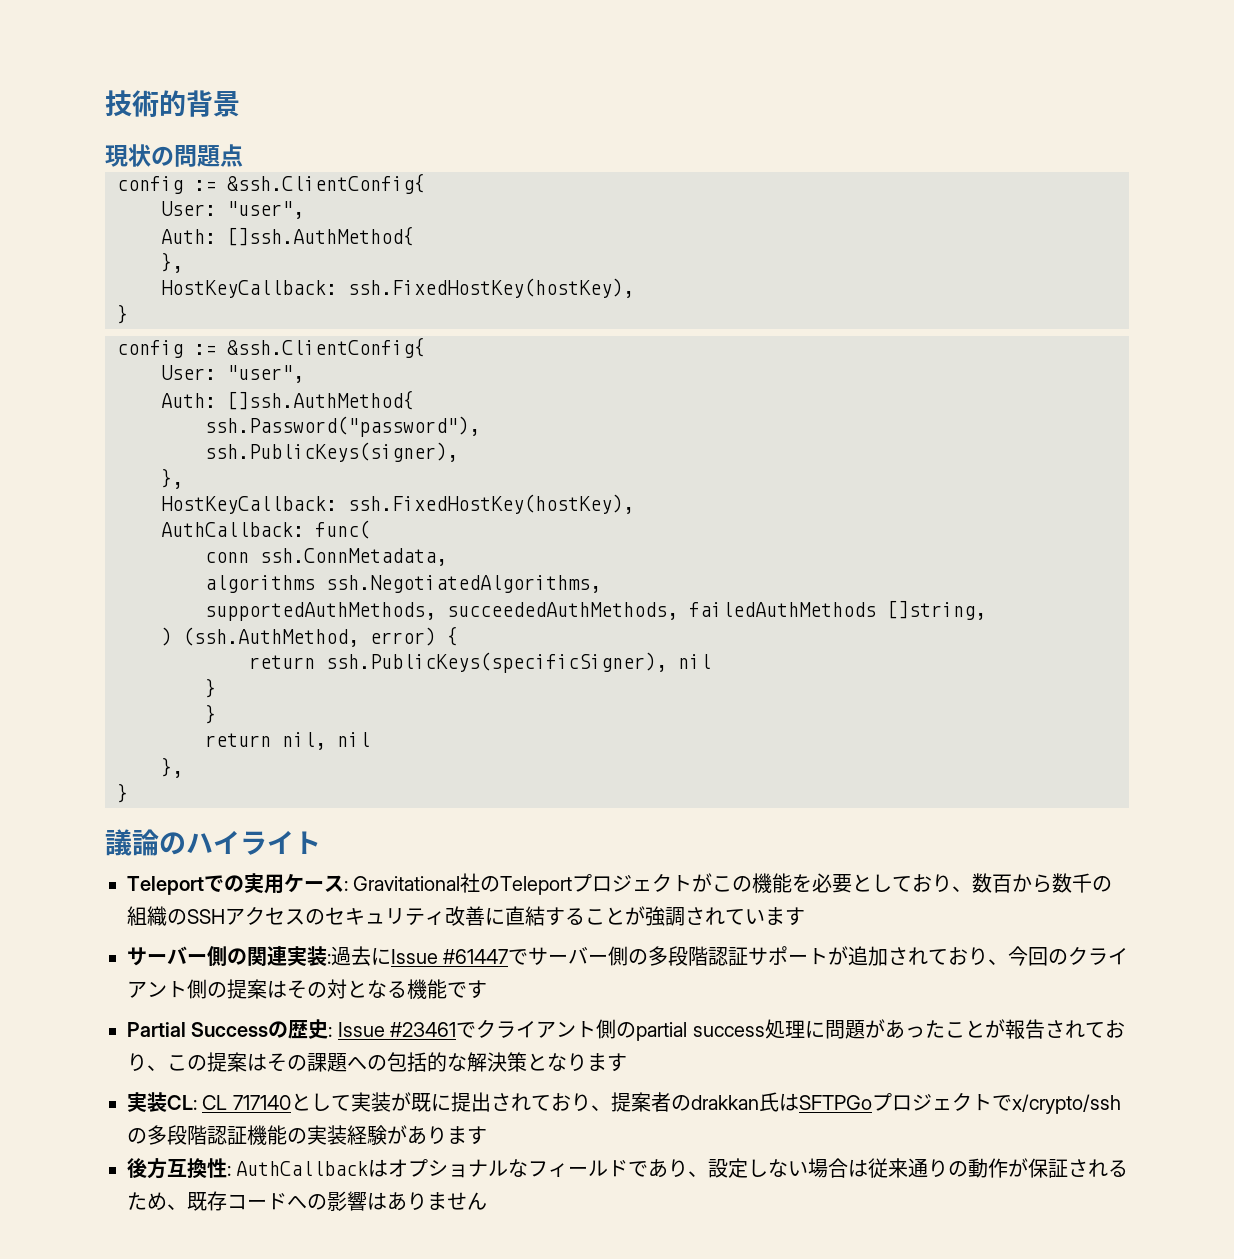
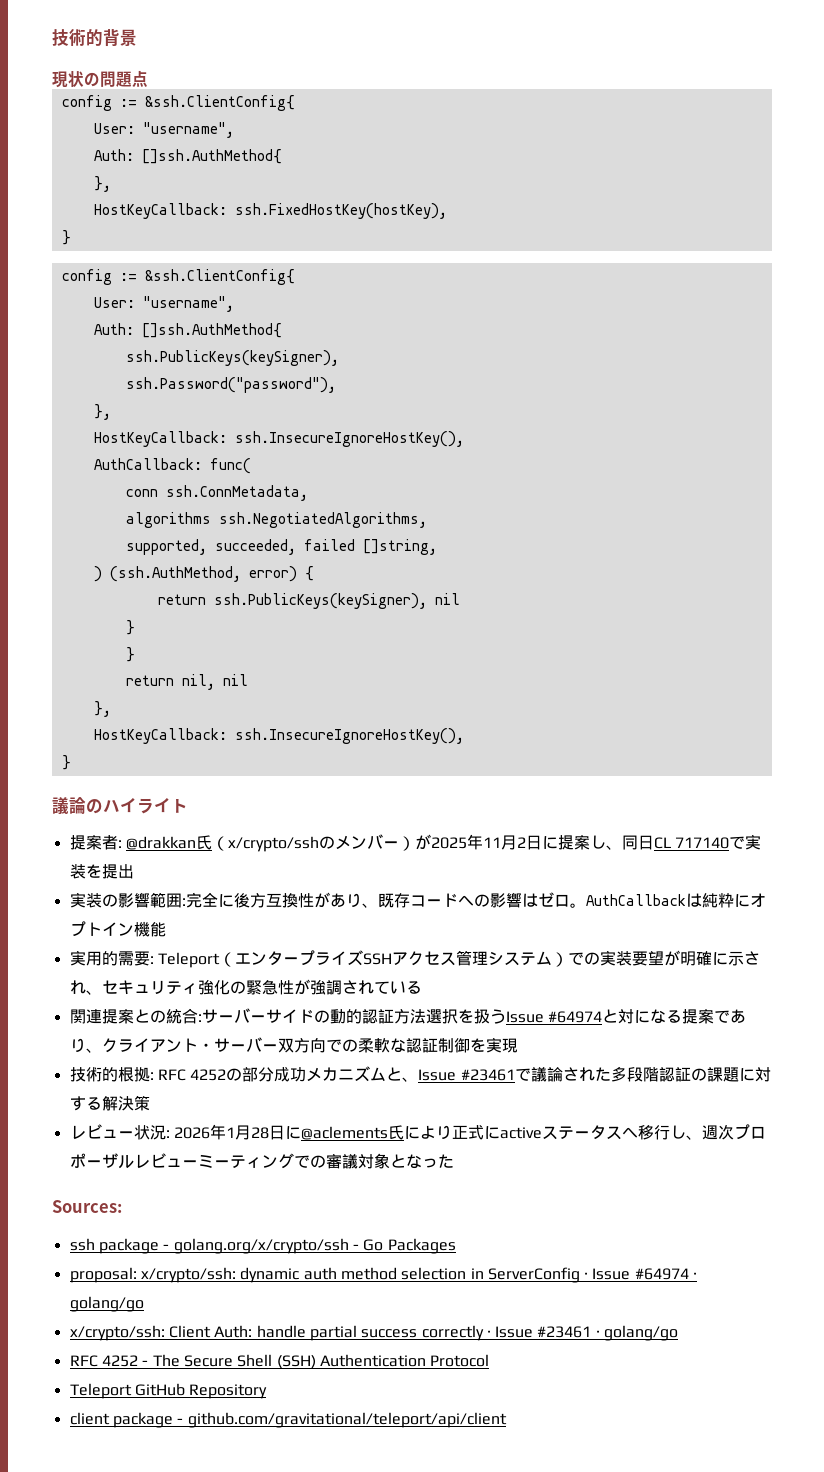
[227,201,304,219] "user", -> [142,122,234,138] "username",
[227,365,304,383] [161,390,414,410] "user", // Auth: []ssh.AuthMethod{ -> [142,296,234,312] [93,323,282,338] [125,350,339,366] "username", // Auth: []ssh.AuthMethod{ // ssh.PublicKeys(keySigner),
[205,442,458,462] [161,468,183,489] [161,494,634,514] // ssh.PublicKeys(signer), // }, // HostKeyCallback: ssh.FixedHostKey(hostKey), -> [93,404,111,420] [93,431,464,447] // }, // HostKeyCallback: ssh.InsecureIgnoreHostKey(),
[205,602,876,621] supportedAuthMethods, succeededAuthMethods, failedAuthMethods -> [125,539,355,555] supported, succeeded, failed
[326,652,667,673] ssh.PublicKeys(specificSigner), -> [213,593,427,609] ssh.PublicKeys(keySigner),
(183, 767) none -> [93,728,464,744] // HostKeyCallback: ssh.InsecureIgnoreHostKey(),
[127,873,1113,895] [127,906,805,926] [127,945,1129,966] [127,979,487,999] [127,1019,1125,1041] [127,1052,627,1072] [127,1092,1121,1114] [127,1125,487,1146] [127,1158,1129,1179] [127,1192,167,1211] Teleportでの実用ケース: Gravitational社のTeleportプロジェクトがこの機能を必要としており、数百から数千の組織のSSHアクセスのセキュリティ改善に直結することが強調されています // サーバー側の関連実装:過去にIssue #61447でサーバー側の多段階認証サポートが追加されており、今回のクライアント側の提案はその対となる機能です // Partial Successの歴史: Issue #23461でクライアント側のpartial success処理に問題があったことが報告されており、この提案はその課題への包括的な解決策となります // 実装CL: CL 717140として実装が既に提出されており、提案者のdrakkan氏はSFTPGoプロジェクトでx/crypto/sshの多段階認証機能の実装経験があります // 後方互換性: AuthCallbackはオプショナルなフィールドであり、設定しない場合は従来通りの動作が保証されるため -> [69,834,762,852] [69,864,134,879] [69,892,362,908] 提案者: @drakkan氏（x/crypto/sshのメンバー）が2025年11月2日に提案し、同日CL 717140で実装を提出 // 実装の影響範囲:完全に後方互換性があり
[387,1192,487,1211] ありません -> [537,892,766,908] [69,921,166,937] [69,950,760,968] [69,979,422,995] [69,1008,746,1024] [69,1037,518,1053] [69,1066,771,1082] [69,1095,150,1111] [69,1124,766,1140] [69,1153,454,1169] [52,1200,122,1213] [69,1238,456,1254] [69,1267,698,1283] [69,1296,144,1312] [69,1325,679,1341] [69,1354,490,1369] [69,1383,268,1399] [69,1412,507,1428] ゼロ。AuthCallbackは純粋にオプトイン機能 // 実用的需要: Teleport（エンタープライズSSHアクセス管理システム）での実装要望が明確に示され、セキュリティ強化の緊急性が強調されている // 関連提案との統合:サーバーサイドの動的認証方法選択を扱うIssue #64974と対になる提案であり、クライアント・サーバー双方向での柔軟な認証制御を実現 // 技術的根拠: RFC 4252の部分成功メカニズムと、Issue #23461で議論された多段階認証の課題に対する解決策 // レビュー状況: 2026年1月28日に@aclements氏により正式にactiveステータスへ移行し、週次プロポーザルレビューミーティングでの審議対象となった // Sources: // ssh package - golang.org/x/crypto/ssh - Go Packages // proposal: x/crypto/ssh: dynamic auth method selection in ServerConfig · Issue #64974 · golang/go // x/crypto/ssh: Client Auth: handle partial success correctly · Issue #23461 · golang/go // RFC 4252 - The Secure Shell (SSH) Authentication Protocol // Teleport GitHub Repository // client package - github.com/gravitational/teleport/api/client

